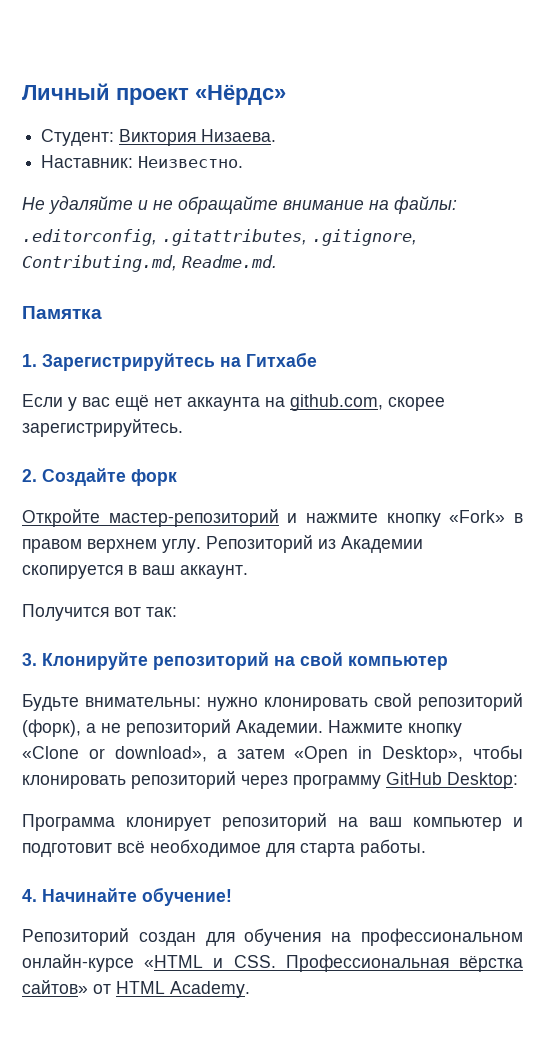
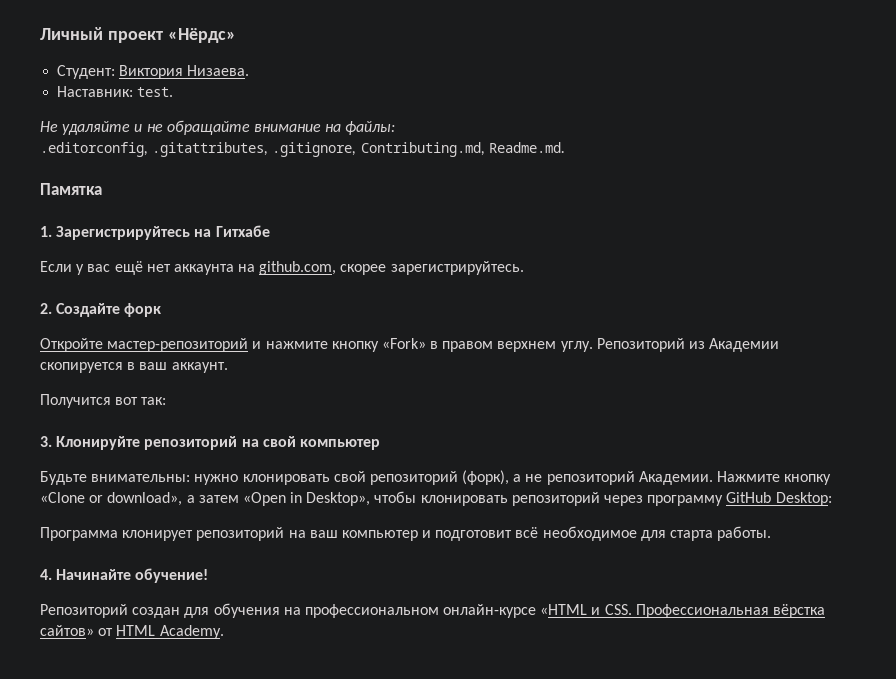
[138,156,244,168] Неизвестно. -> [137,87,174,97] test.

